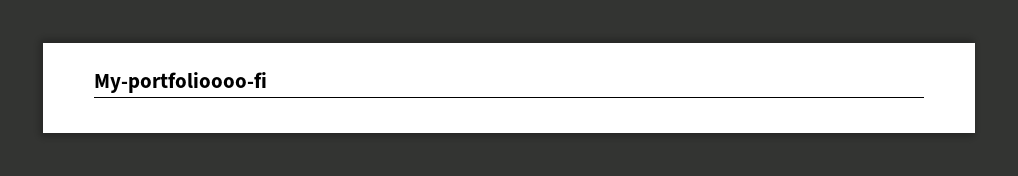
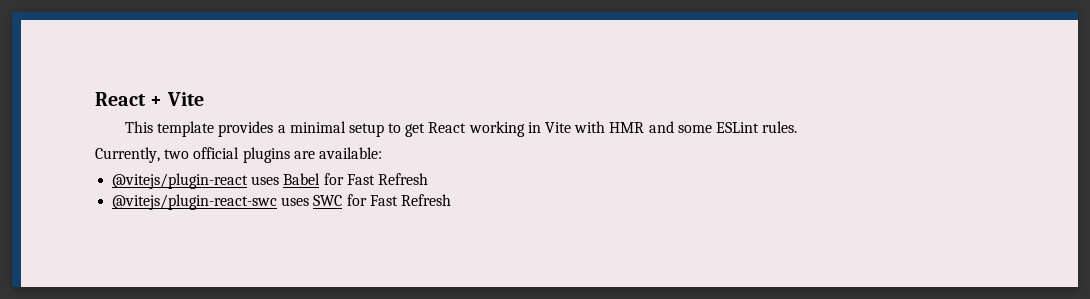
[94,72,267,93] My-portfolioooo-fi -> [95,92,204,106] [124,121,798,137] [95,147,382,163] [112,173,428,189] [112,194,451,210] React + Vite // This template provides a minimal setup to get React working in Vite with HMR and some ESLint rules. // Currently, two official plugins are available: // @vitejs/plugin-react uses Babel for Fast Refresh // @vitejs/plugin-react-swc uses SWC for Fast Refresh

